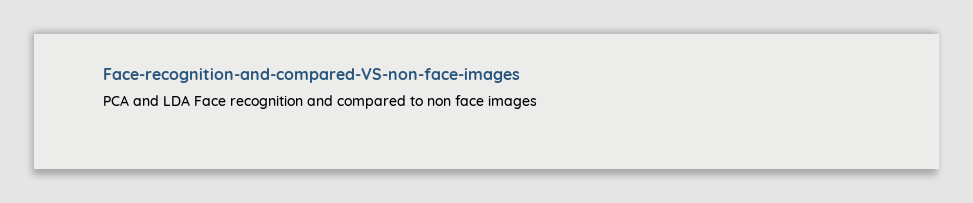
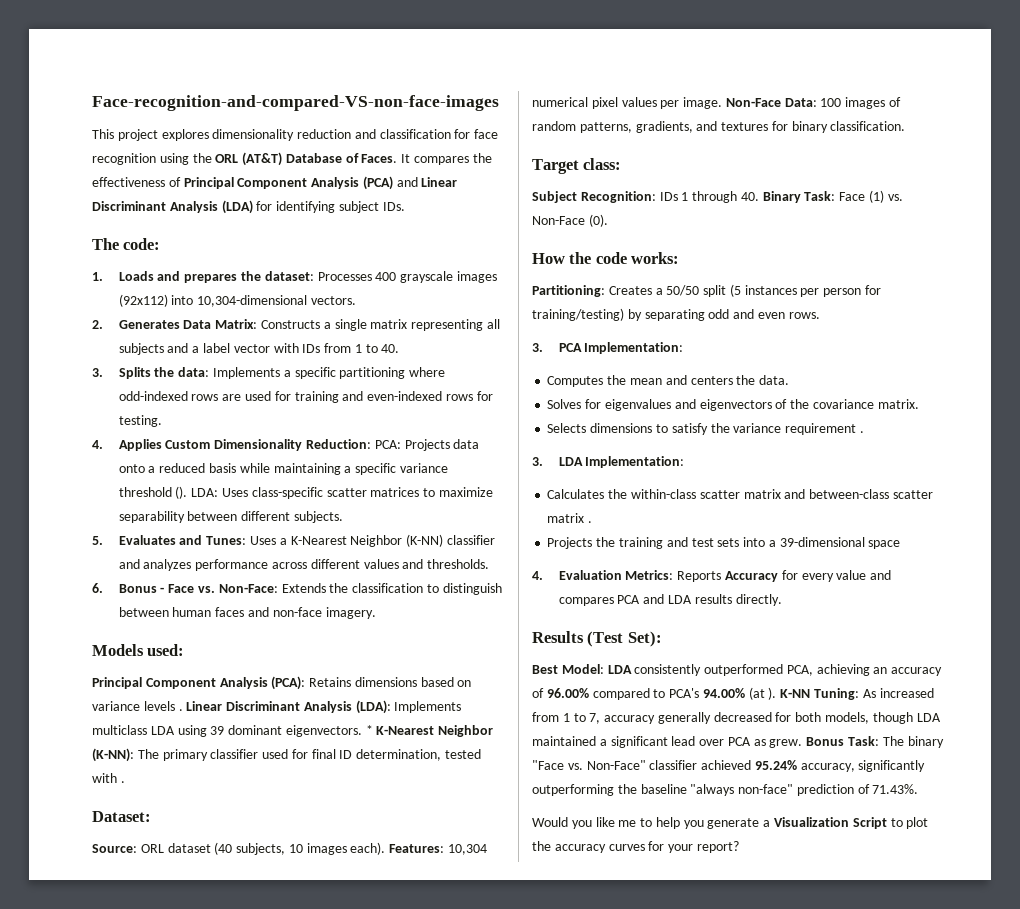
[103,95,537,109] PCA and LDA Face recognition and compared to non face images -> [92,129,499,141] [92,152,492,166] [92,176,458,190] [92,200,405,214] [92,238,161,250] [92,271,497,283] [118,294,357,307] [92,319,500,331] [118,343,400,355] [92,367,446,379] [118,391,493,403] [118,415,162,427] [92,439,480,451] [118,463,448,475] [118,486,493,499] [118,511,344,523] [92,534,495,547] [118,559,490,571] [92,583,502,595] [118,607,376,619] [92,644,185,656] [92,676,472,690] [92,700,462,714] [92,725,494,737] [92,748,482,762] [92,773,125,783] [92,811,151,822] [92,842,488,855] [532,97,902,109] [532,121,906,133] [532,158,622,174] [532,190,903,203] [532,214,608,227] [532,252,680,264] [532,284,882,297] [532,308,820,321] [532,342,684,354] [547,375,790,387] [547,399,919,411] [547,423,864,435] [532,456,685,468] [547,489,933,499] [547,513,593,523] [547,537,901,549] [532,570,892,582] [558,594,782,606] [532,631,662,647] [532,664,943,676] [532,687,934,700] [532,712,941,724] [532,736,944,748] [532,760,926,772] [532,784,919,796] [532,817,929,829] [532,841,739,853] This project explores dimensionality reduction and classification for face recognition using the ORL (AT&T) Database of Faces. It compares the effectiveness of Principal Component Analysis (PCA) and Linear Discriminant Analysis (LDA) for identifying subject IDs. // The code: // 1. Loads and prepares the dataset: Processes 400 grayscale images (92x112) into 10,304-dimensional vectors. // 2. Generates Data Matrix: Constructs a single matrix representing all subjects and a label vector with IDs from 1 to 40. // 3. Splits the data: Implements a specific partitioning where odd-indexed rows are used for training and even-indexed rows for testing. // 4. Applies Custom Dimensionality Reduction: PCA: Projects data onto a reduced basis while maintaining a specific variance threshold (). LDA: Uses class-specific scatter matrices to maximize separability between different subjects. // 5. Evaluates and Tunes: Uses a K-Nearest Neighbor (K-NN) classifier and analyzes performance across different values and thresholds. // 6. Bonus - Face vs. Non-Face: Extends the classification to distinguish between human faces and non-face imagery. // Models used: // Principal Component Analysis (PCA): Retains dimensions based on variance levels . Linear Discriminant Analysis (LDA): Implements multiclass LDA using 39 dominant eigenvectors. * K-Nearest Neighbor (K-NN): The primary classifier used for final ID determination, tested with . // Dataset: // Source: ORL dataset (40 subjects, 10 images each). Features: 10,304 numerical pixel values per image. Non-Face Data: 100 images of random patterns, gradients, and textures for binary classification. // Target class: // Subject Recognition: IDs 1 through 40. Binary Task: Face (1) vs. Non-Face (0). // How the code works: // Partitioning: Creates a 50/50 split (5 instances per person for training/testing) by separating odd and even rows. // 3. PCA Implementation: // Computes the mean and centers the data. // Solves for eigenvalues and eigenvectors of the covariance matrix. // Selects dimensions to satisfy the variance requirement . // 3. LDA Implementation: // Calculates the within-class scatter matrix and between-class scatter matrix . // Projects the training and test sets into a 39-dimensional space // 4. Evaluation Metrics: Reports Accuracy for every value and compares PCA and LDA results directly. // Results (Test Set): // Best Model: LDA consistently outperformed PCA, achieving an accuracy of 96.00% compared to PCA's 94.00% (at ). K-NN Tuning: As increased from 1 to 7, accuracy generally decreased for both models, though LDA maintained a significant lead over PCA as grew. Bonus Task: The binary "Face vs. Non-Face" classifier achieved 95.24% accuracy, significantly outperforming the baseline "always non-face" prediction of 71.43%. // Would you like me to help you generate a Visualization Script to plot the accuracy curves for your report?

